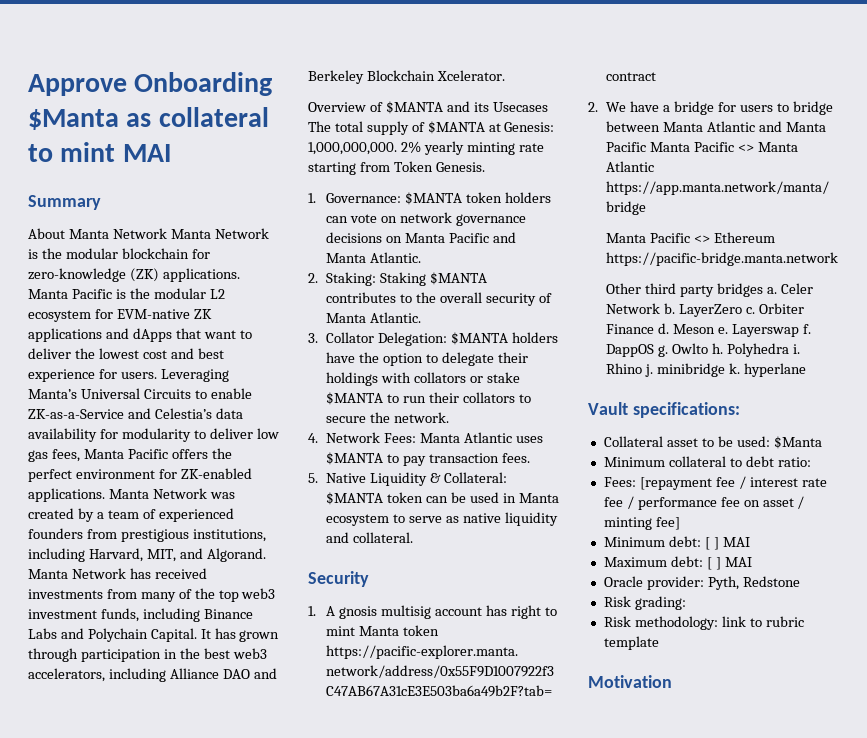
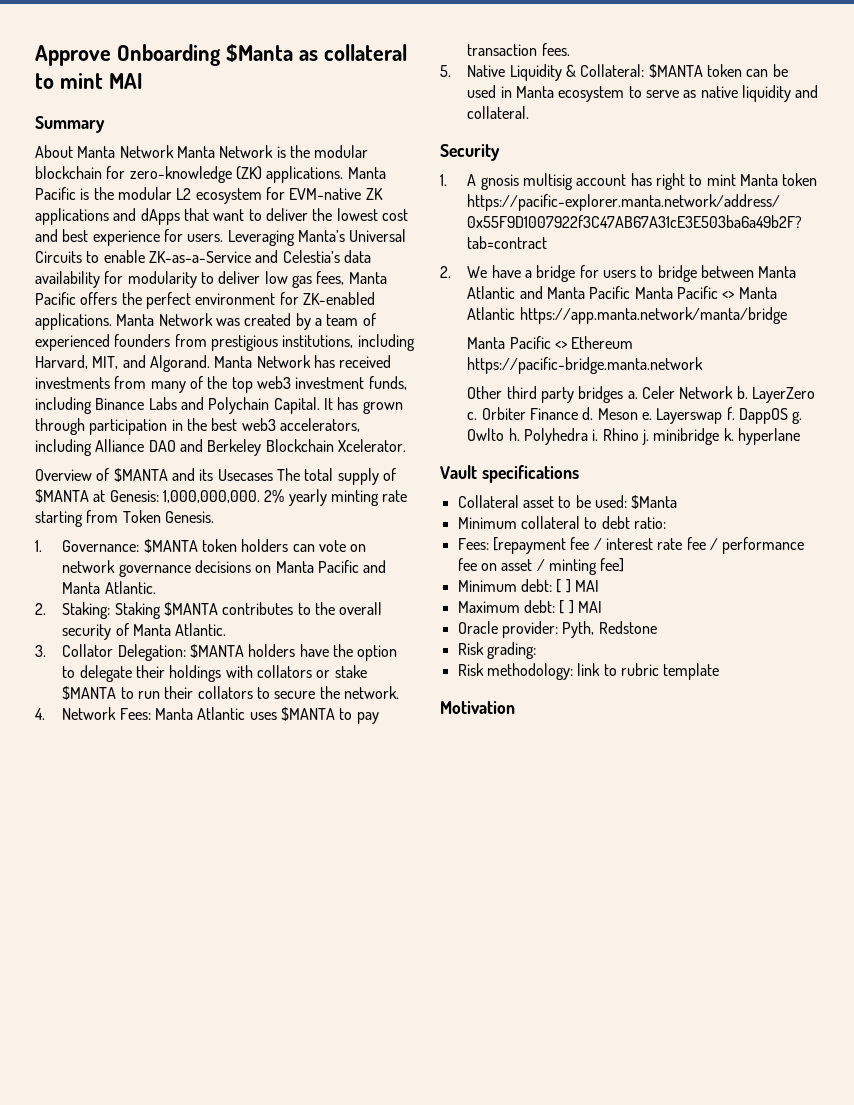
[632,402,740,418] specifications: -> [481,465,579,483] specifications

